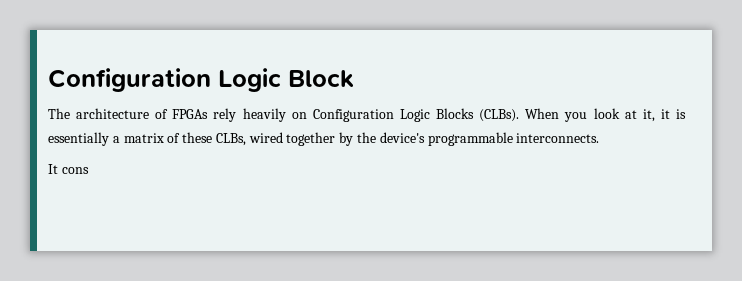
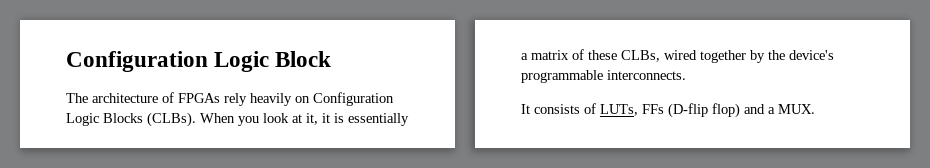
[61,167,89,174] cons -> [534,103,815,118] consists of LUTs, FFs (D-flip flop) and a MUX.

